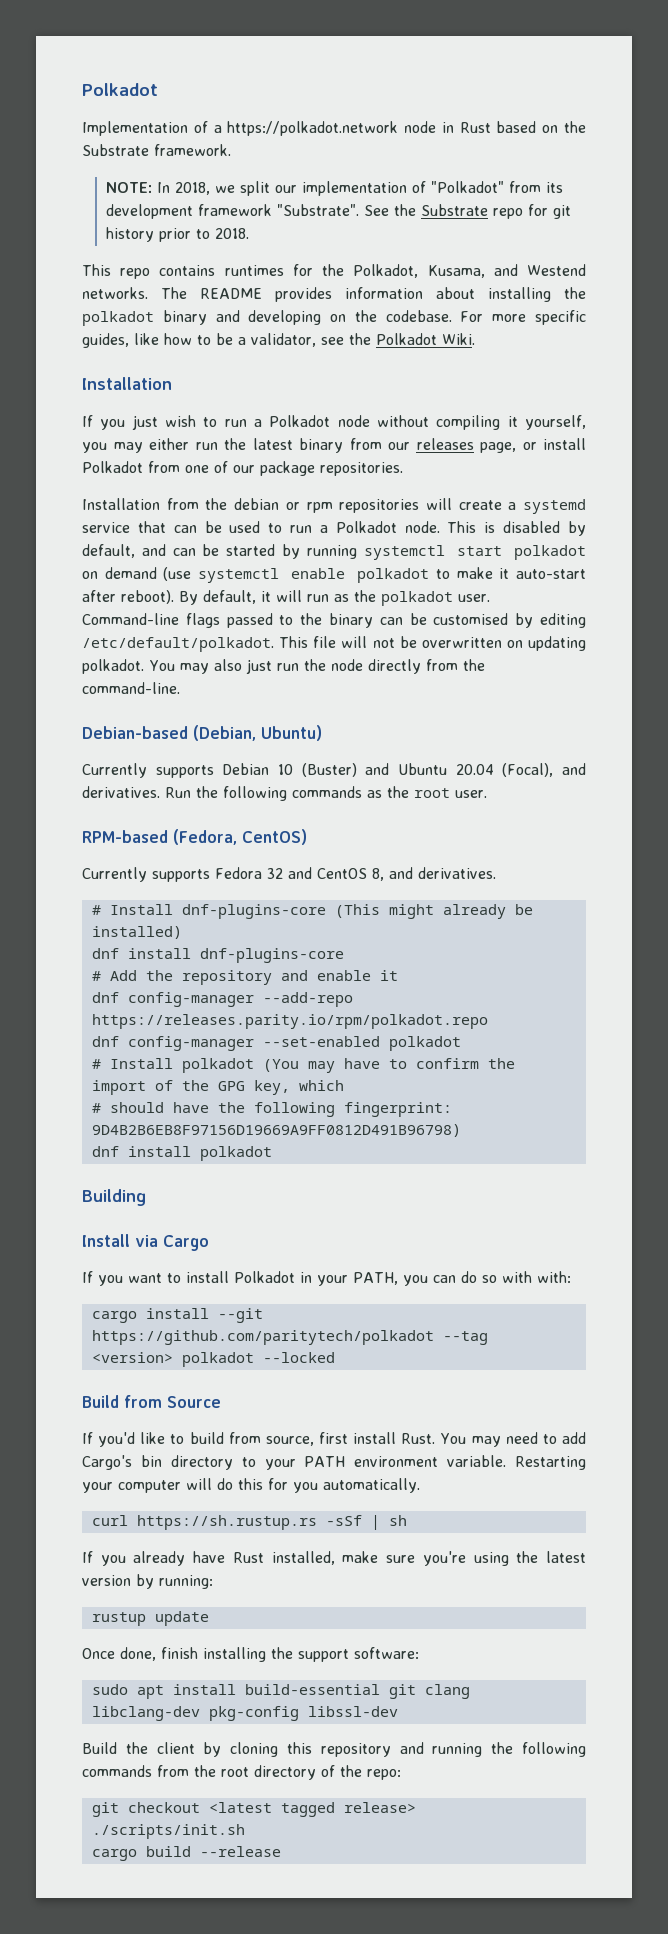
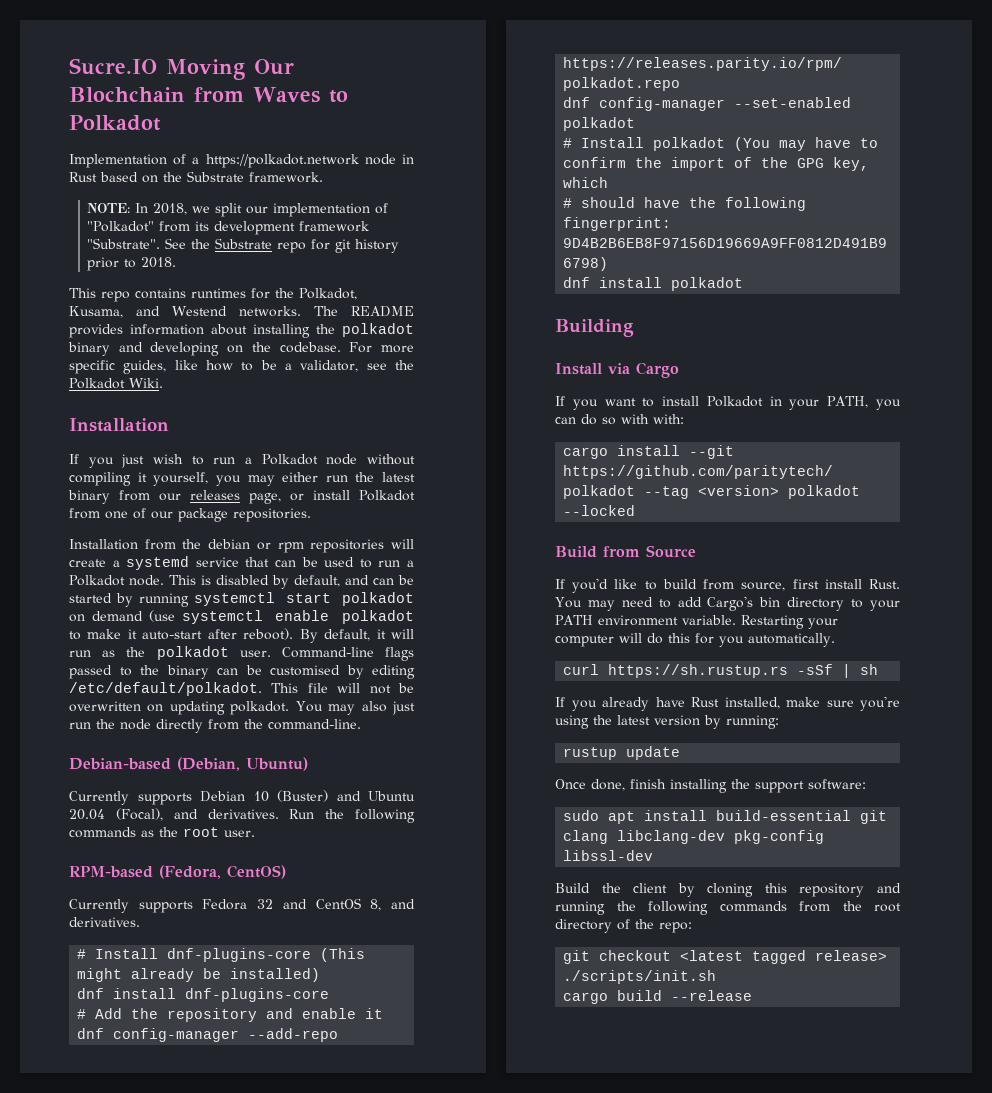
(82, 89) none -> [69,58,294,80] [69,87,348,103] Sucre.IO Moving Our Blochchain from Waves to

